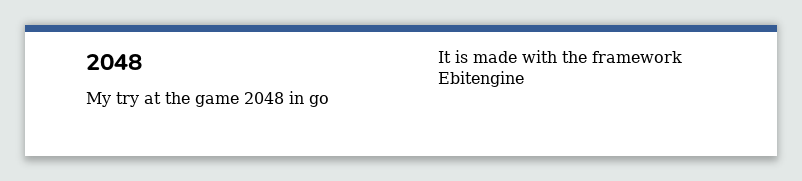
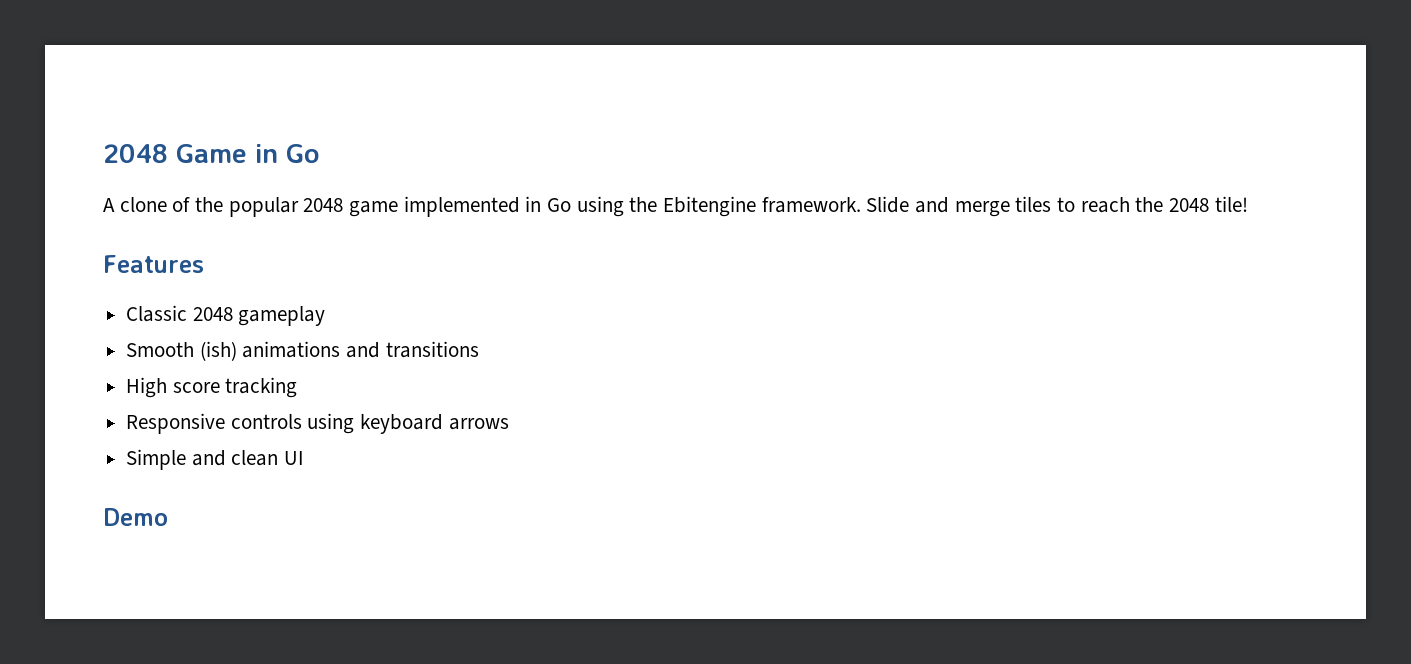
[86,54,142,70] [86,91,329,107] [438,50,682,63] [438,71,524,87] 2048 // My try at the game 2048 in go // It is made with the framework Ebitengine -> [103,144,320,163] [103,196,1248,217] [103,255,204,273] [126,305,326,326] [126,341,479,361] [126,377,298,398] [126,413,509,434] [126,449,305,470] [103,508,168,526] 2048 Game in Go // A clone of the popular 2048 game implemented in Go using the Ebitengine framework. Slide and merge tiles to reach the 2048 tile! // Features // Classic 2048 gameplay // Smooth (ish) animations and transitions // High score tracking // Responsive controls using keyboard arrows // Simple and clean UI // Demo

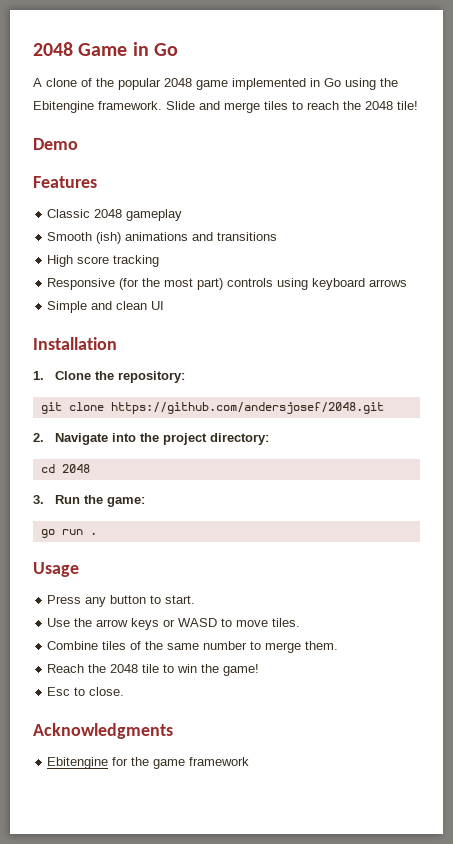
(1248, 204) none -> [33,138,78,150] // Demo
(226, 423) none -> [119,278,224,290] (for the most part)
[103,508,168,526] Demo -> [33,337,117,350] [33,371,185,383] [40,402,384,414] [33,433,269,445] [40,464,90,473] [33,495,145,507] [40,529,97,538] [33,562,79,577] [47,595,196,607] [47,618,301,630] [47,641,339,653] [47,664,260,676] [47,687,125,696] [33,723,173,739] [47,757,250,769] Installation // 1. Clone the repository: // git clone https://github.com/andersjosef/2048.git // 2. Navigate into the project directory: // cd 2048 // 3. Run the game: // go run . // Usage // Press any button to start. // Use the arrow keys or WASD to move tiles. // Combine tiles of the same number to merge them. // Reach the 2048 tile to win the game! // Esc to close. // Acknowledgments // Ebitengine for the game framework

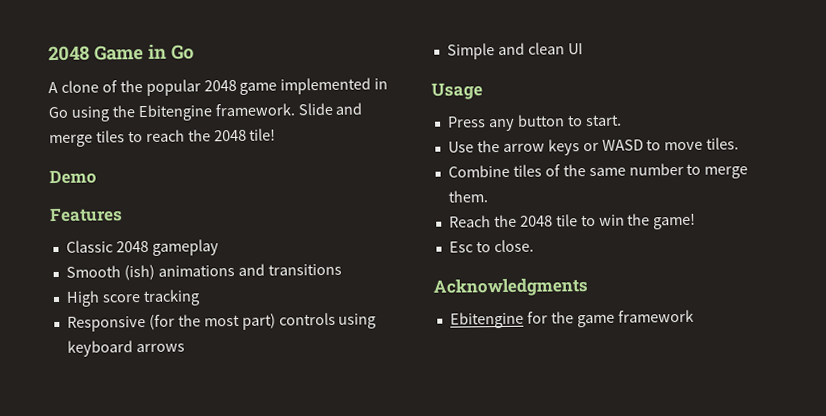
[33,337,117,350] [33,371,185,383] [40,402,384,414] [33,433,269,445] [40,464,90,473] [33,495,145,507] [40,529,97,538] // Installation // 1. Clone the repository: // git clone https://github.com/andersjosef/2048.git // 2. Navigate into the project directory: // cd 2048 // 3. Run the game: // go run . -> (583, 49) none

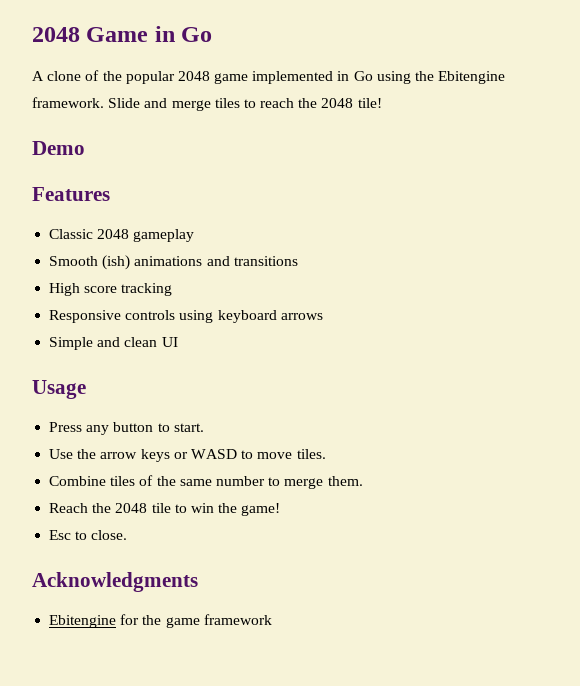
[148,313,276,330] (for the most part) -> (122, 316) none

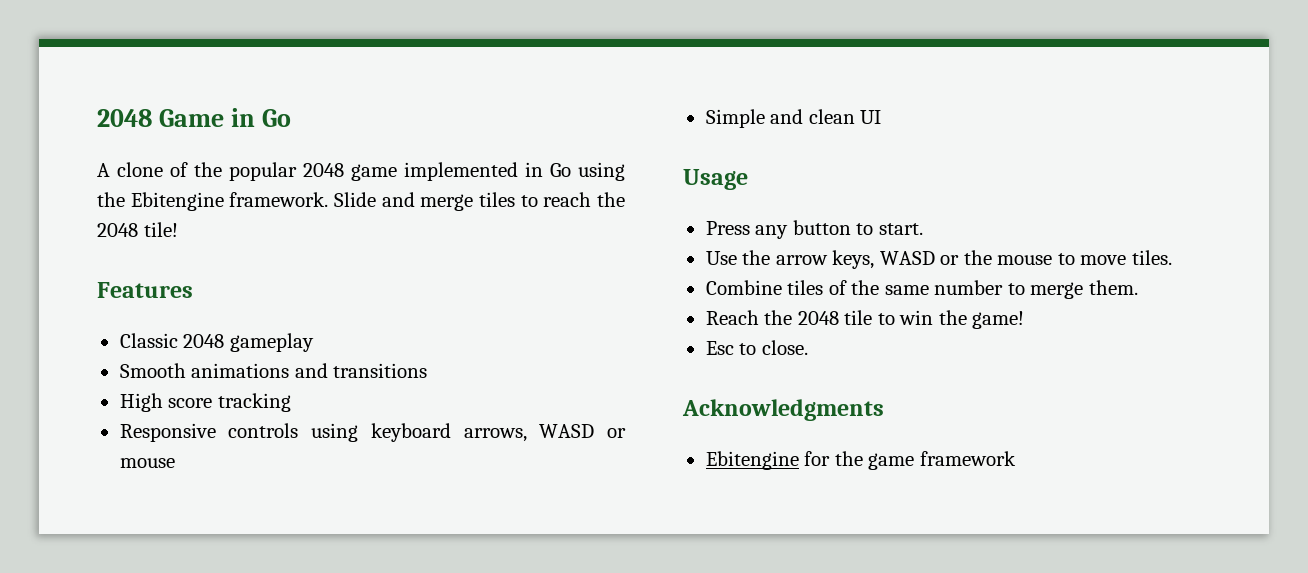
[32,141,85,155] // Demo -> (178, 229) none
[102,255,131,270] (ish) -> (186, 370) none
[280,313,323,320] arrows -> [463,424,626,442] [119,458,175,468] arrows, WASD or mouse
[140,449,237,462] keys or WASD -> [832,250,1053,269] keys, WASD or the mouse

